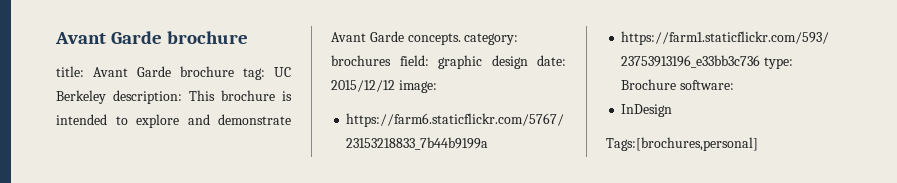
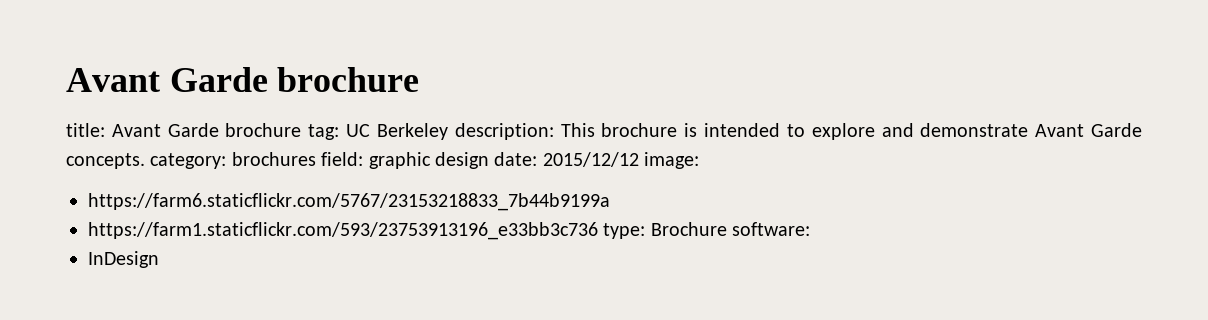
[606,137,758,151] // Tags:[brochures,personal] -> (159, 259) none

